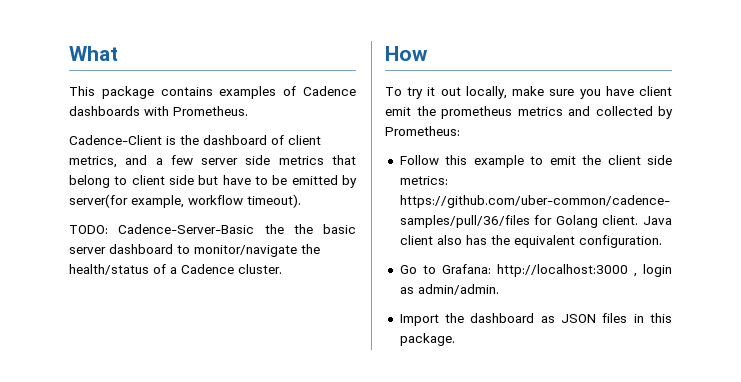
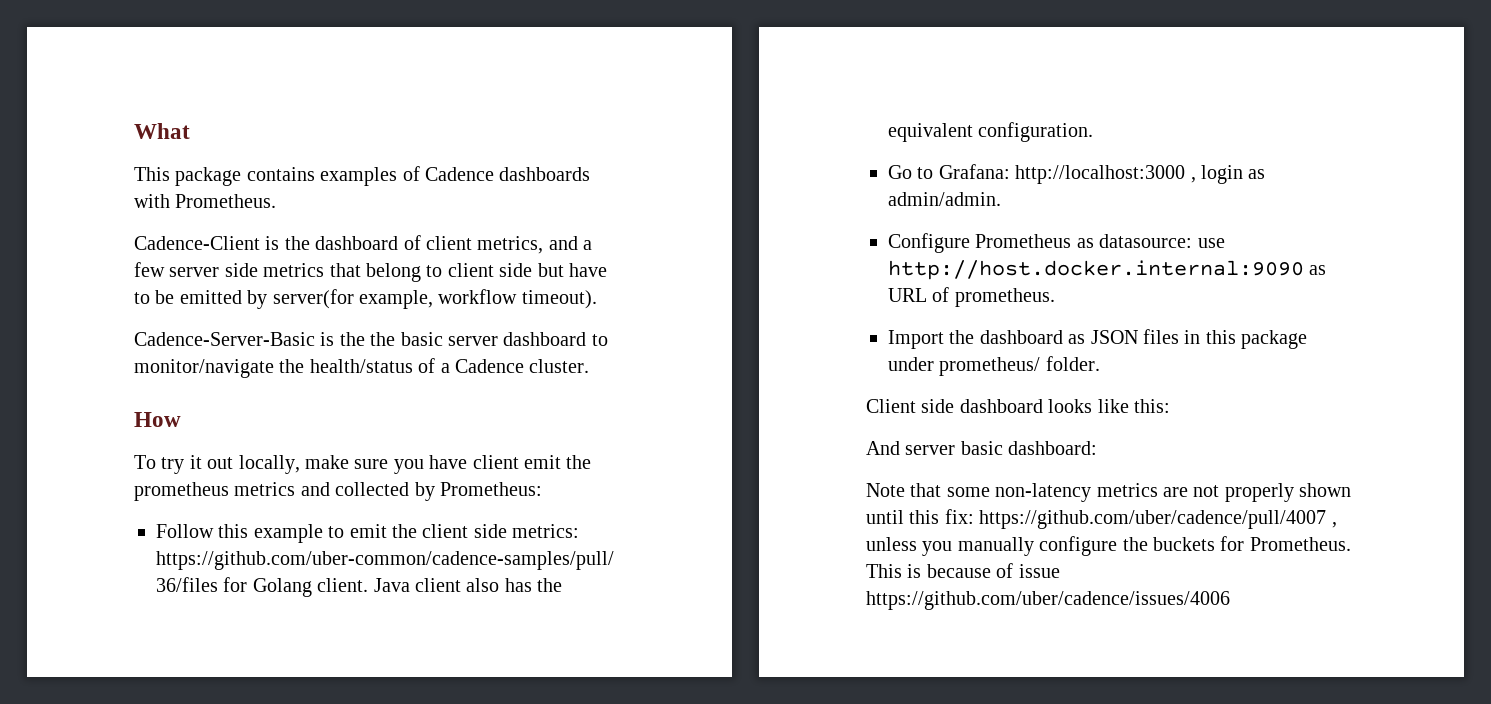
[69,224,255,234] TODO: Cadence-Server-Basic -> [134,332,335,346] Cadence-Server-Basic is
(499, 289) none -> [888,233,1225,253] [888,260,1327,280] [888,287,1055,307] // Configure Prometheus as datasource: use http://host.docker.internal:9090 as URL of prometheus.
[399,333,455,346] package. -> [1241,330,1308,349] [888,356,1100,376] [866,399,1170,413] [866,441,1098,455] [866,483,1352,502] [866,509,1337,529] [866,536,1351,556] [866,563,1060,578] [866,591,1230,610] package under prometheus/ folder. // Client side dashboard looks like this: // And server basic dashboard: // Note that some non-latency metrics are not properly shown until this fix: https://github.com/uber/cadence/pull/4007 , unless you manually configure the buckets for Prometheus. This is because of issue https://github.com/uber/cadence/issues/4006

